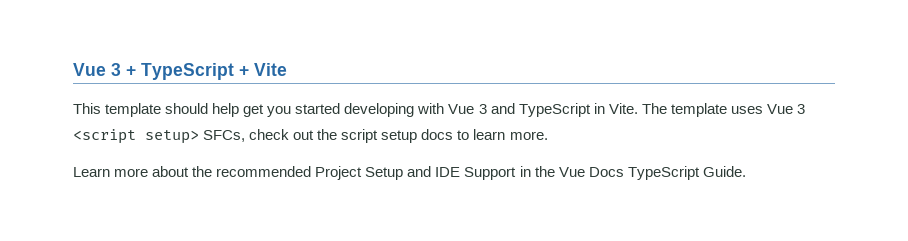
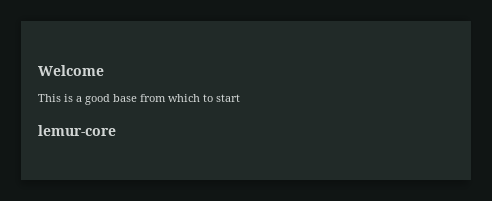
[73,63,287,80] [73,103,805,117] [73,129,548,144] [73,166,746,180] Vue 3 + TypeScript + Vite // This template should help get you started developing with Vue 3 and TypeScript in Vite. The template uses Vue 3 <script setup> SFCs, check out the script setup docs to learn more. // Learn more about the recommended Project Setup and IDE Support in the Vue Docs TypeScript Guide. -> [38,65,104,76] [38,94,240,105] [38,125,116,136] Welcome // This is a good base from which to start // lemur-core

